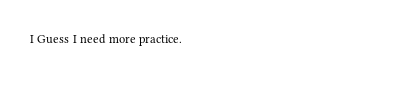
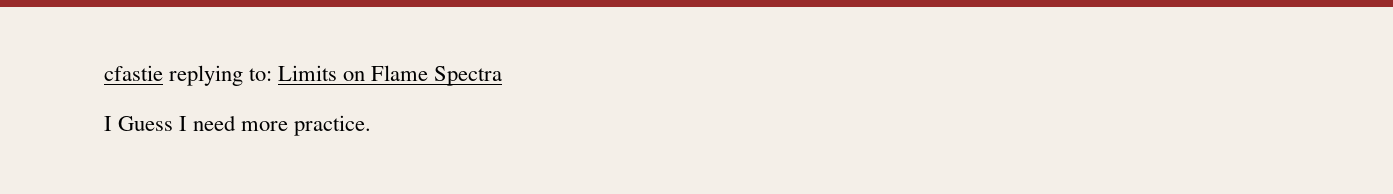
(30, 39) none -> [104,65,503,86] cfastie replying to: Limits on Flame Spectra //

